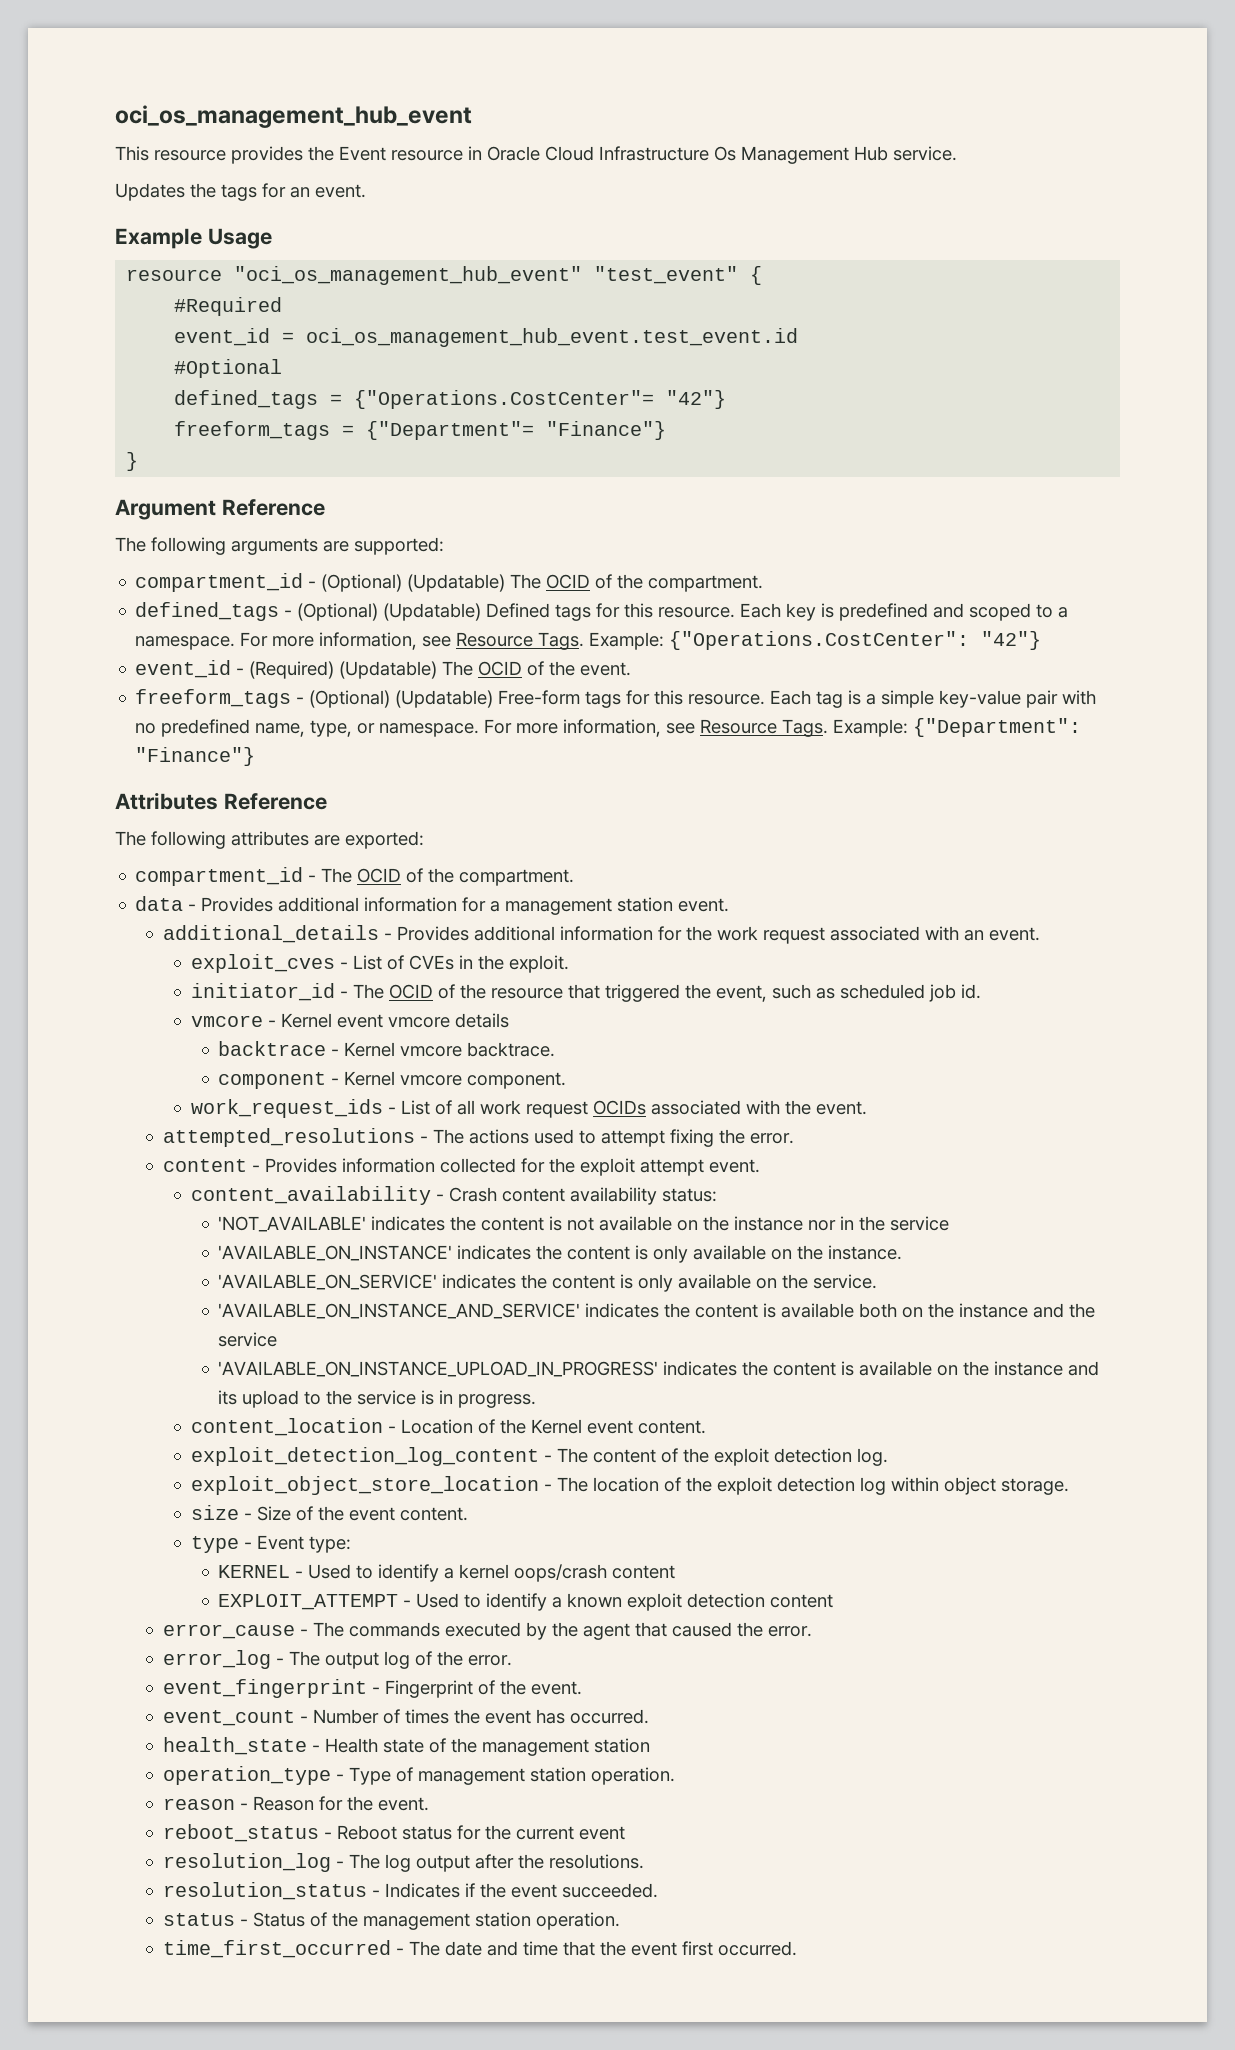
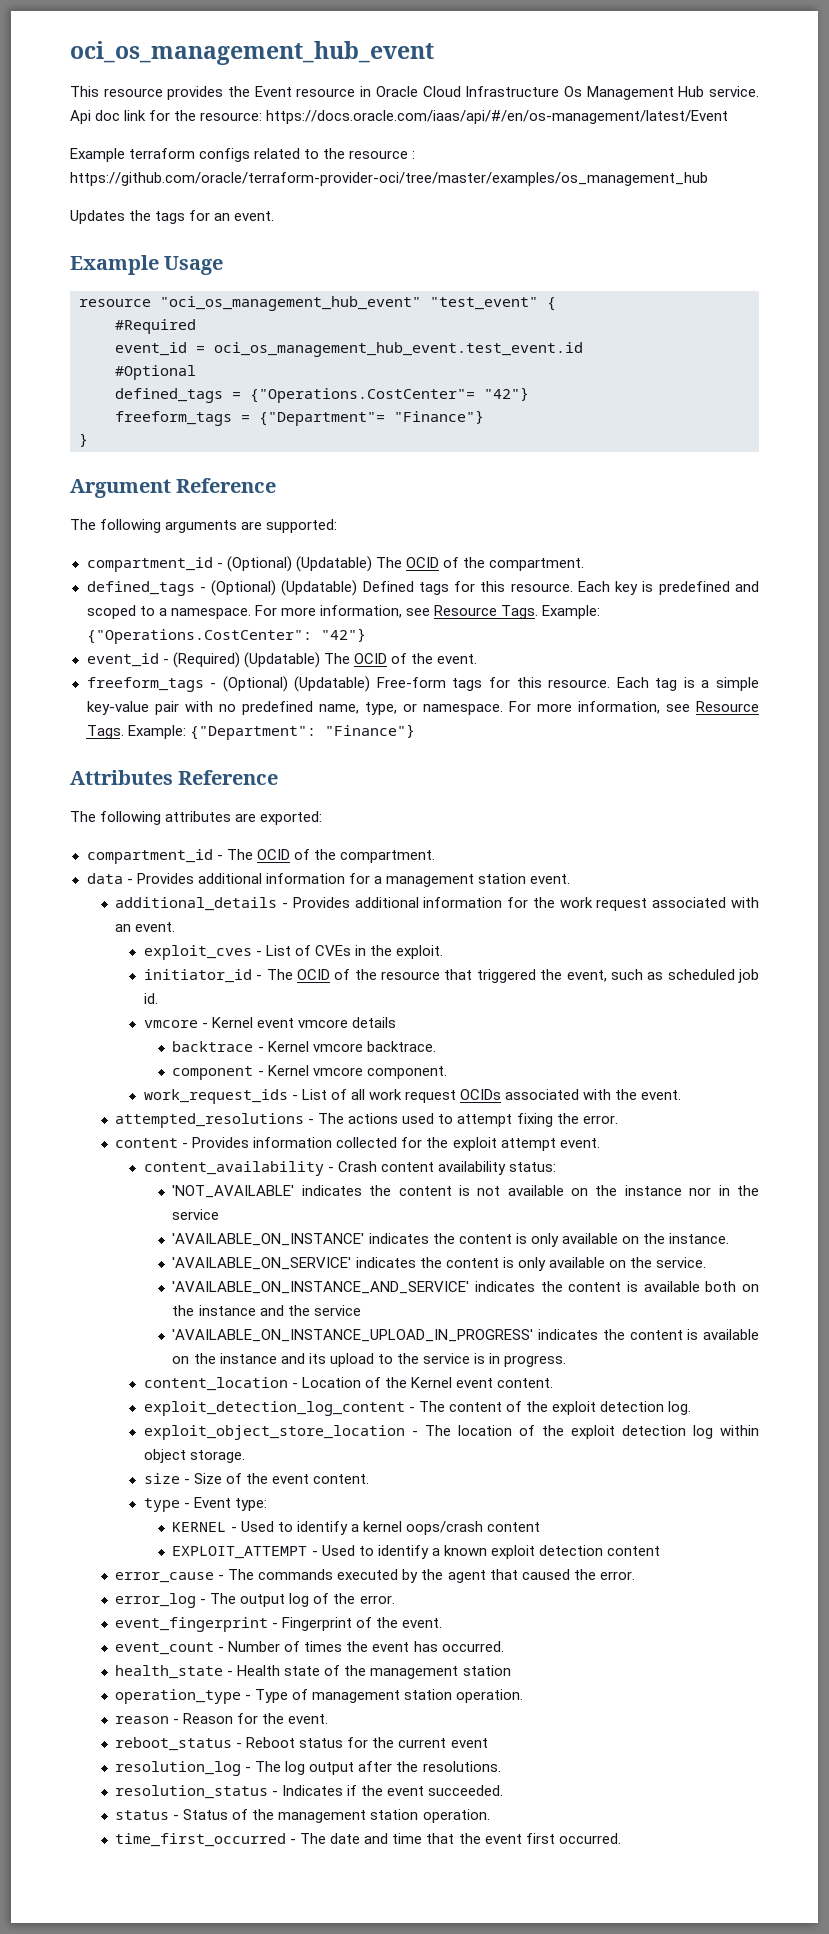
(957, 153) none -> [70,110,729,124] [70,148,416,162] [70,172,708,186] Api doc link for the resource: https://docs.oracle.com/iaas/api/#/en/os-management/latest/Event // Example terraform configs related to the resource : https://github.com/oracle/terraform-provider-oci/tree/master/examples/os_management_hub

